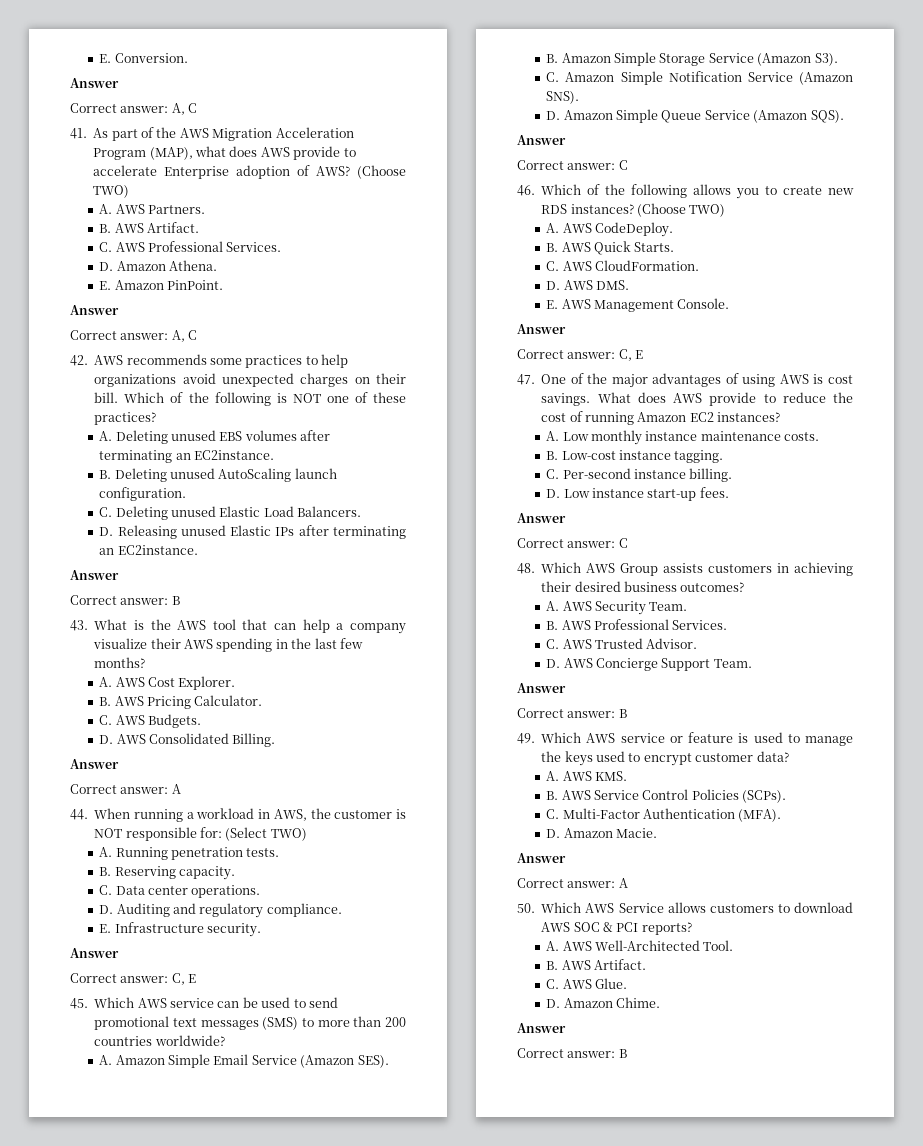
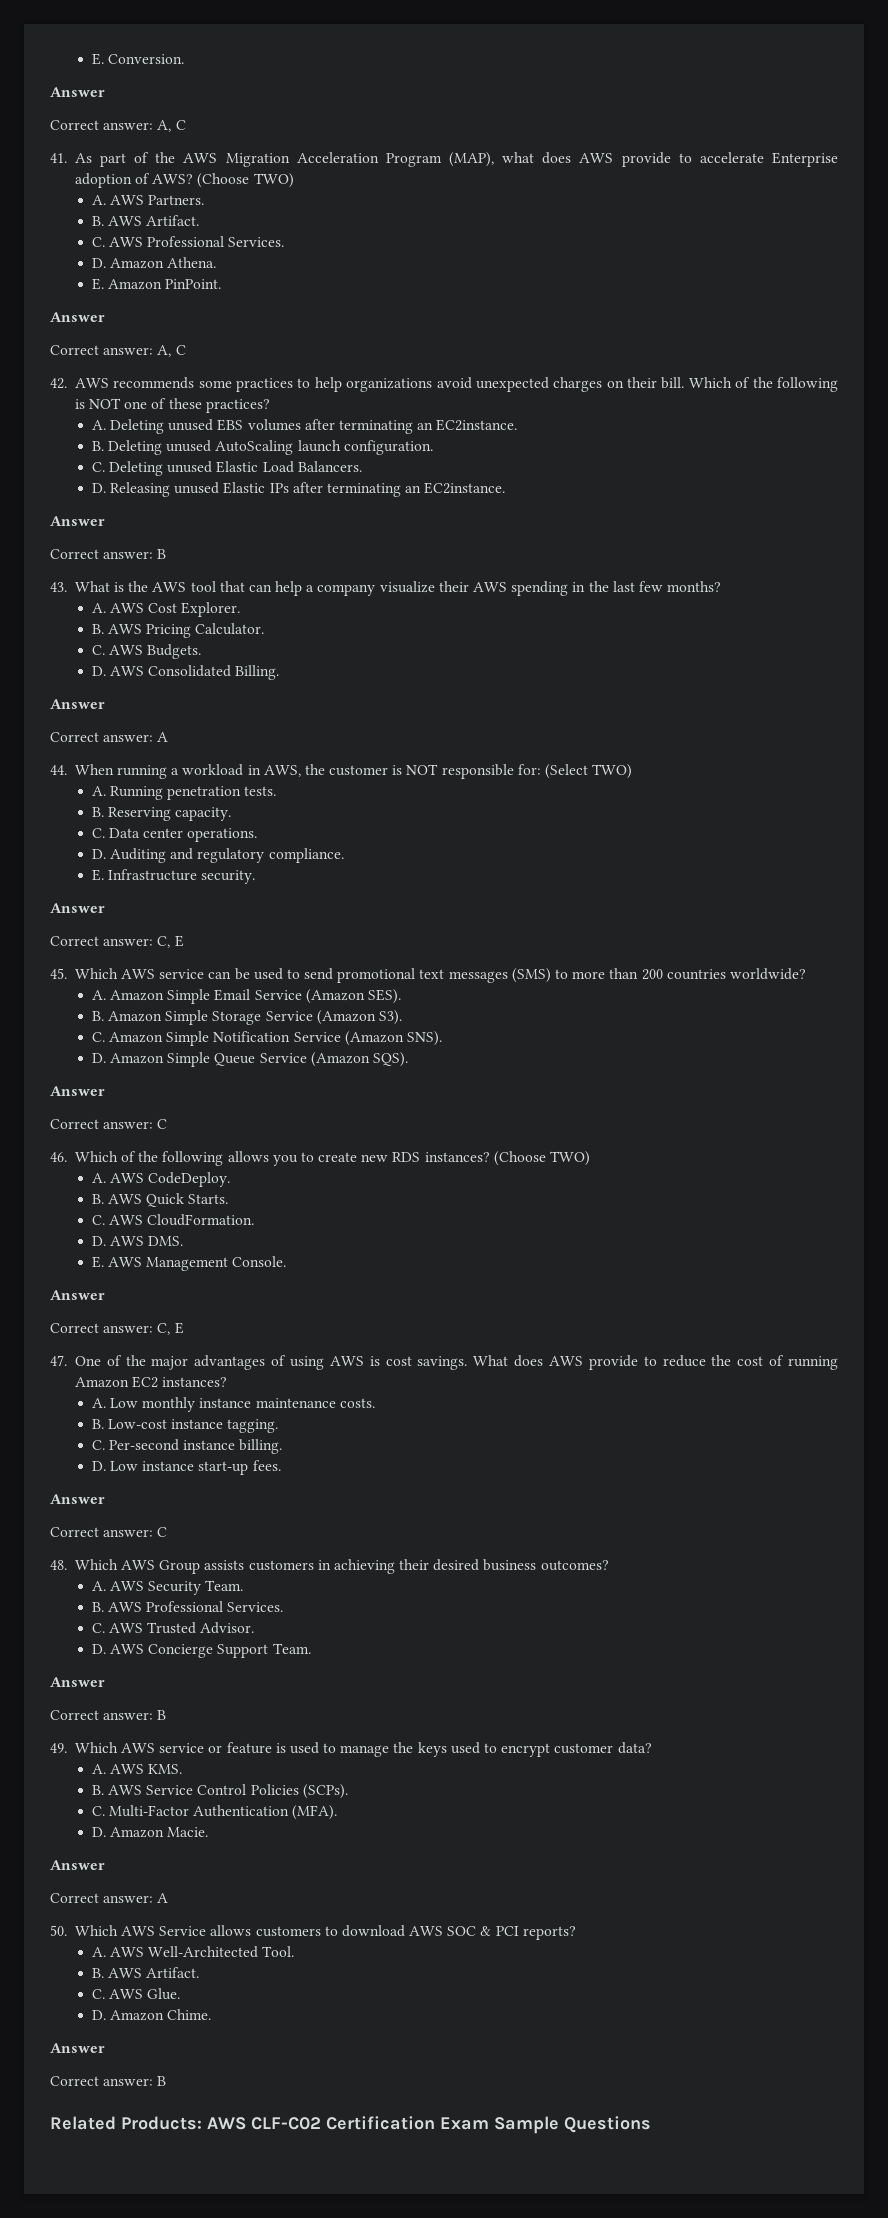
(627, 1053) none -> [50,2116,651,2134] // Related Products: AWS CLF-C02 Certification Exam Sample Questions

